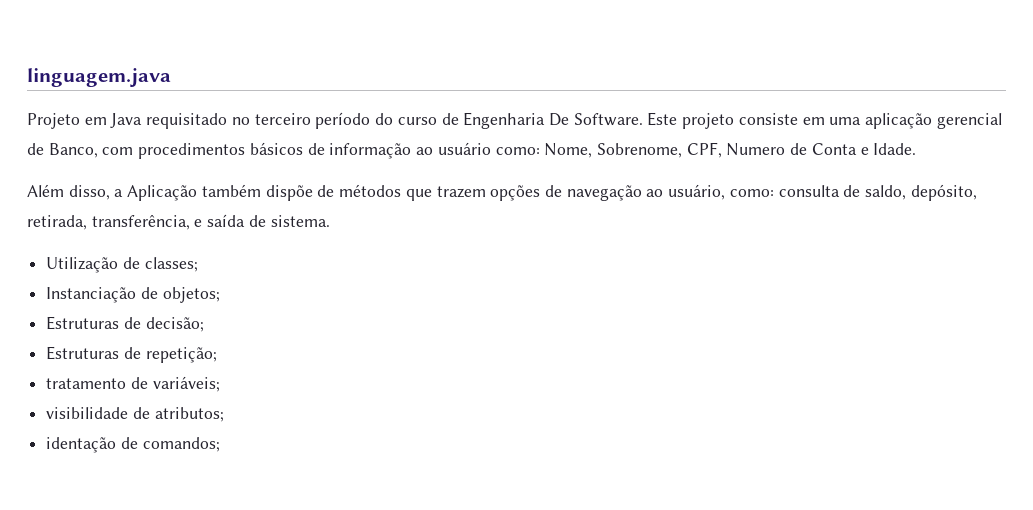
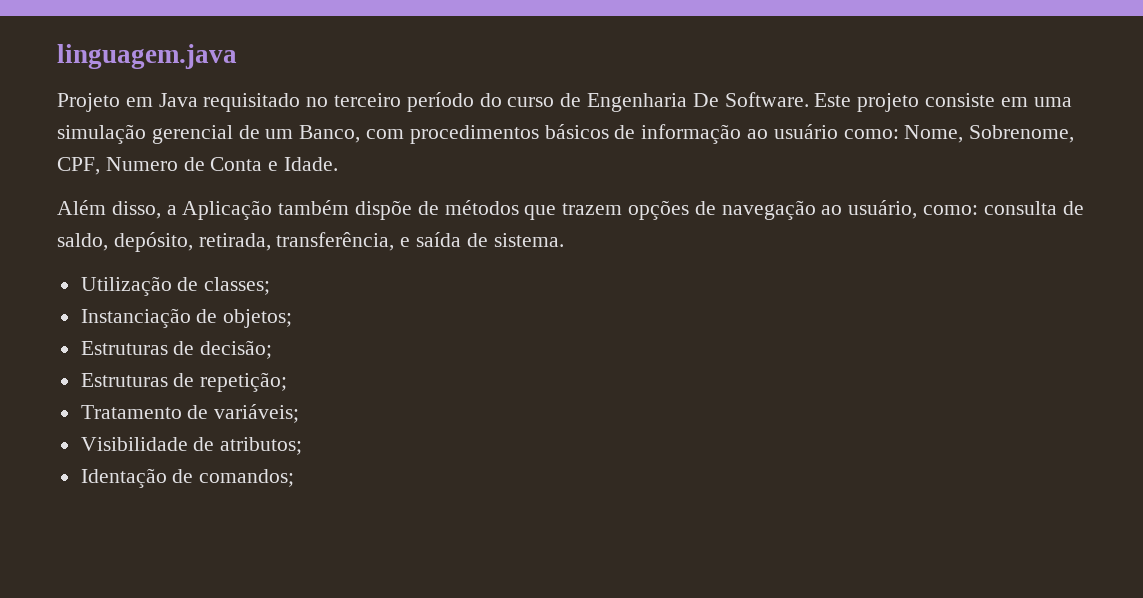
[865,113,933,129] aplicação -> [57,124,146,144] simulação
(44, 149) none -> [265,129,294,139] um
[46,378,127,389] tratamento -> [80,405,182,419] Tratamento
[46,407,129,419] visibilidade -> [80,437,188,451] Visibilidade
[46,437,117,453] identação -> [80,468,167,488] Identação

